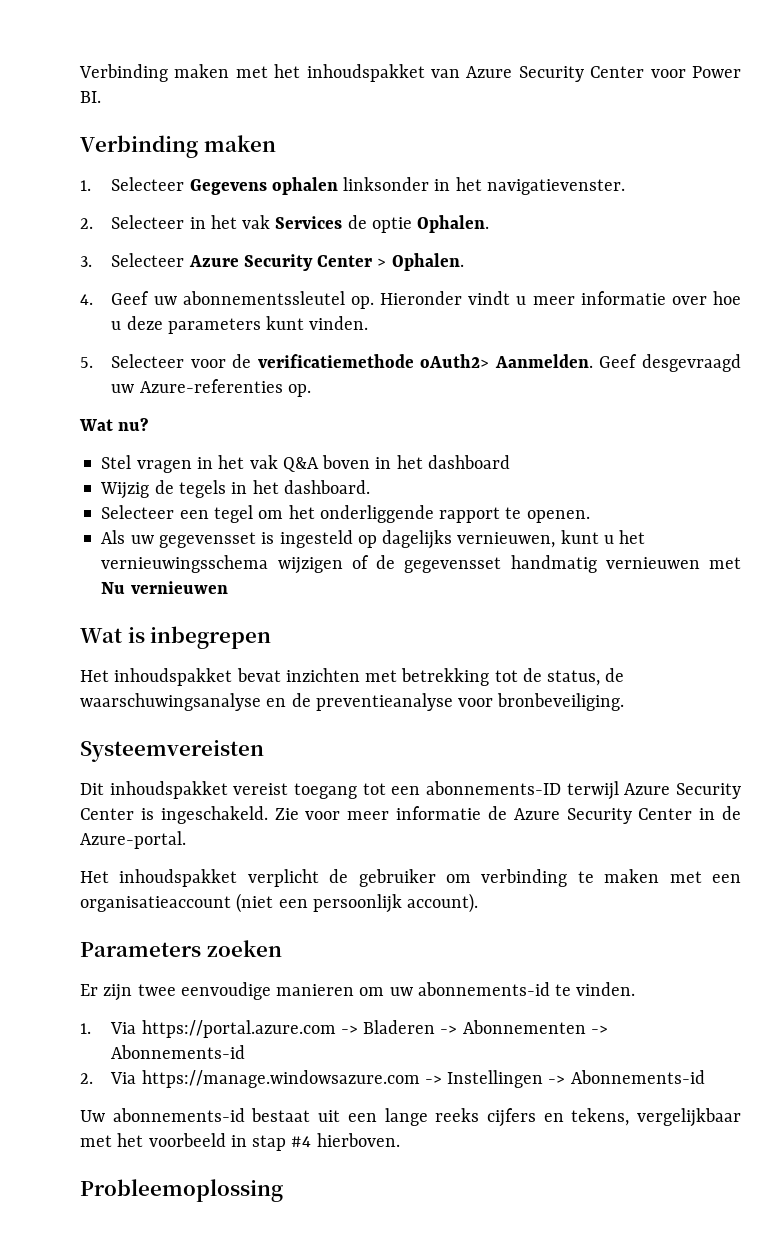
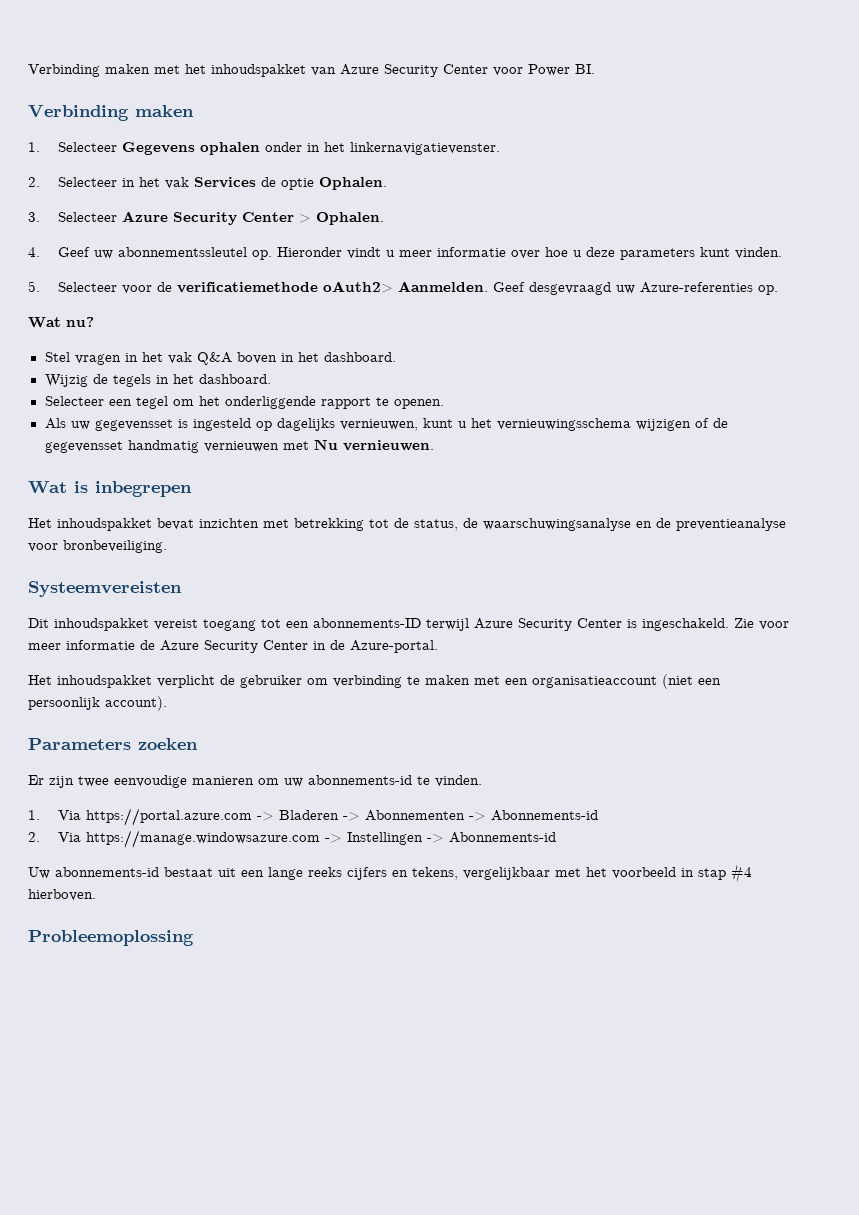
[343,177,625,195] linksonder in het navigatievenster. -> [264,142,500,155] onder in het linkernavigatievenster.
[427,455,510,469] dashboard -> [323,352,396,362] dashboard.
[130,581,228,594] vernieuwen -> [342,440,434,451] vernieuwen.

